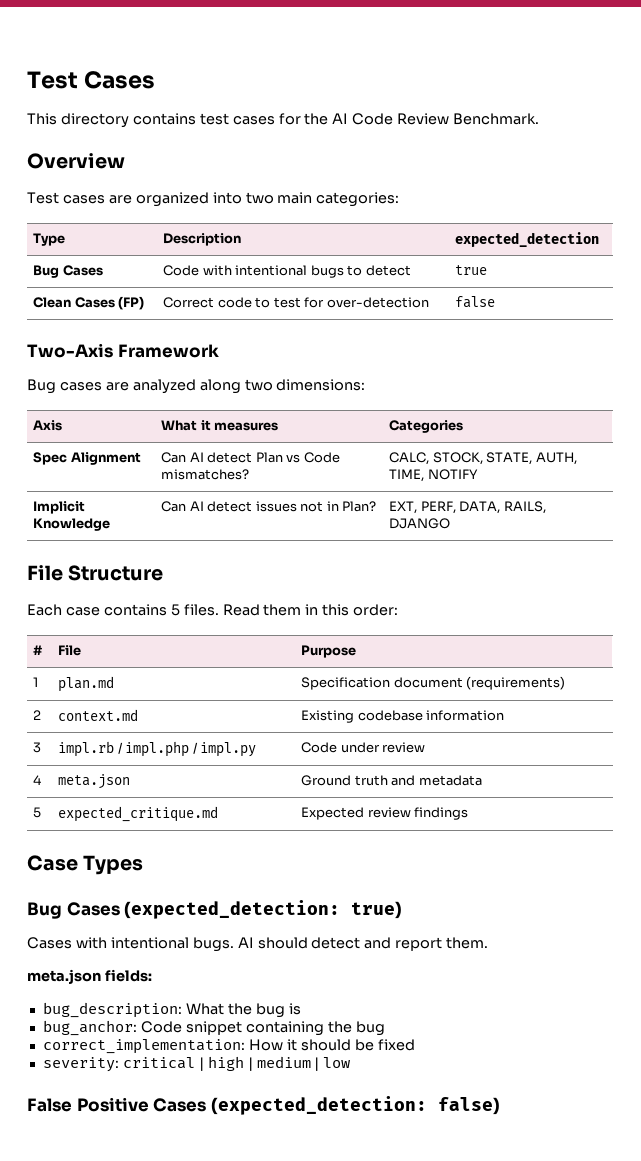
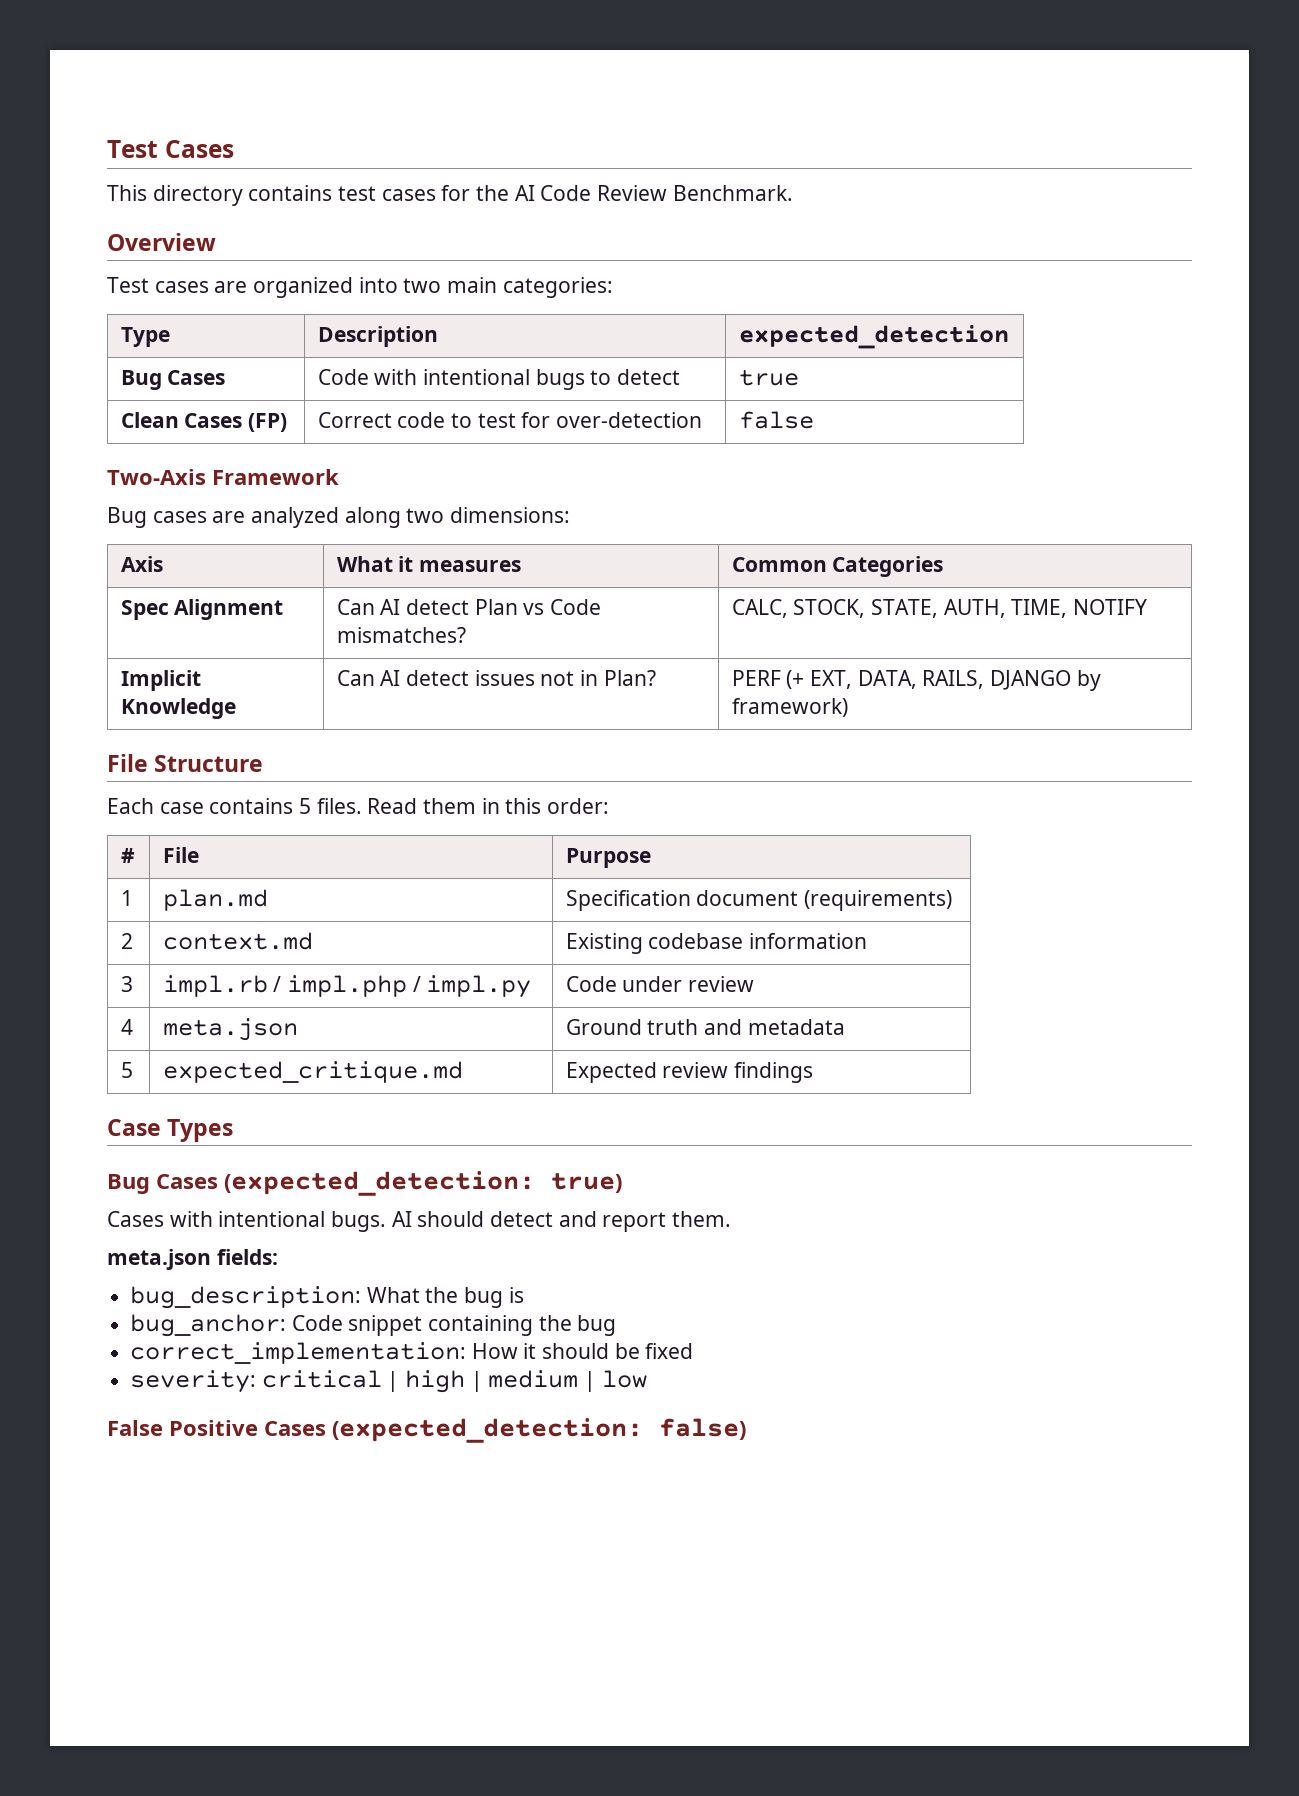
(279, 426) none -> [731,557,827,572] Common
[389,501,456,514] EXT, PERF, -> [731,670,852,689] PERF (+ EXT,
(451, 523) none -> [1076,670,1101,691] [731,698,848,717] by framework)

